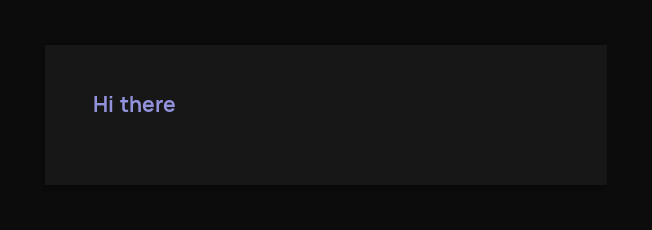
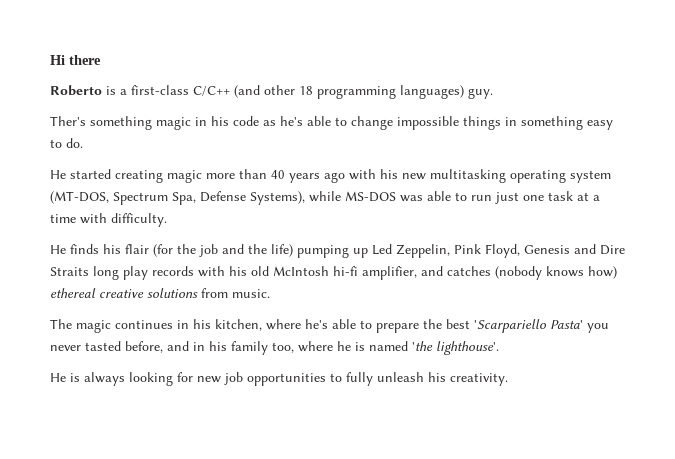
(176, 104) none -> [50,85,493,99] [50,116,613,130] [50,138,83,148] [50,169,611,183] [50,191,600,205] [50,213,167,227] [50,244,625,258] [50,266,617,280] [50,288,270,298] [50,319,609,333] [50,341,499,355] [50,372,508,386] // Roberto is a first-class C/C++ (and other 18 programming languages) guy. // Ther's something magic in his code as he's able to change impossible things in something easy to do. // He started creating magic more than 40 years ago with his new multitasking operating system (MT-DOS, Spectrum Spa, Defense Systems), while MS-DOS was able to run just one task at a time with difficulty. // He finds his flair (for the job and the life) pumping up Led Zeppelin, Pink Floyd, Genesis and Dire Straits long play records with his old McIntosh hi-fi amplifier, and catches (nobody knows how) ethereal creative solutions from music. // The magic continues in his kitchen, where he's able to prepare the best 'Scarpariello Pasta' you never tasted before, and in his family too, where he is named 'the lighthouse'. // He is always looking for new job opportunities to fully unleash his creativity.

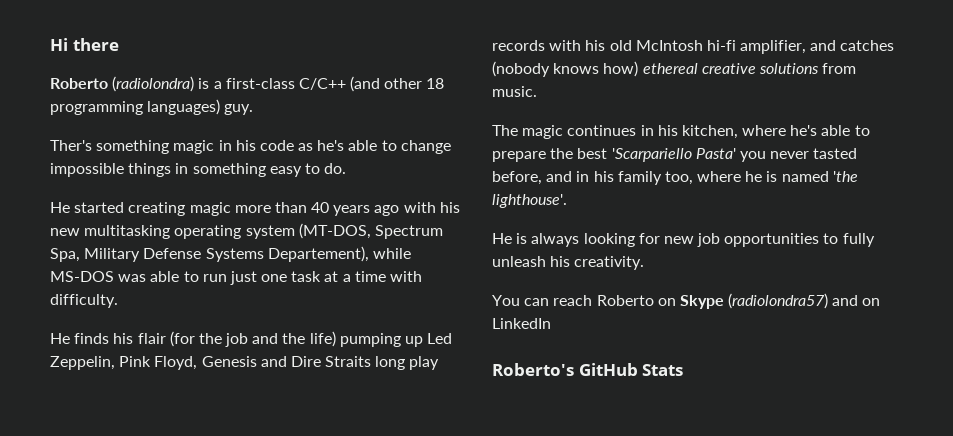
(102, 90) none -> [112,76,195,92] (radiolondra)
[200,191,305,205] Defense Systems), -> [84,246,369,262] Military Defense Systems Departement),
(508, 379) none -> [492,293,881,309] [492,318,551,329] [492,363,684,376] // You can reach Roberto on Skype (radiolondra57) and on LinkedIn // Roberto's GitHub Stats

